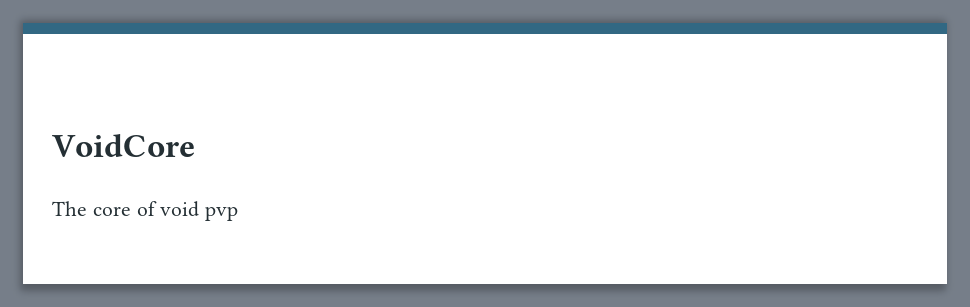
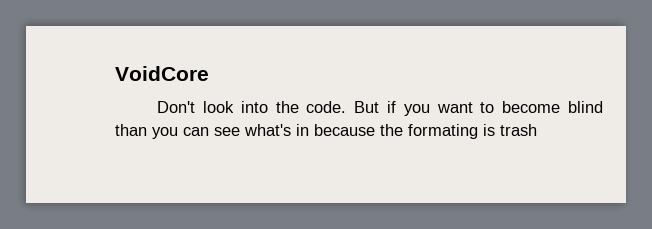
[52,201,239,221] The core of void pvp -> [157,101,603,116] [115,124,537,139] Don't look into the code. But if you want to become blind than you can see what's in because the formating is trash

